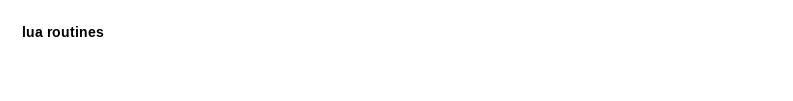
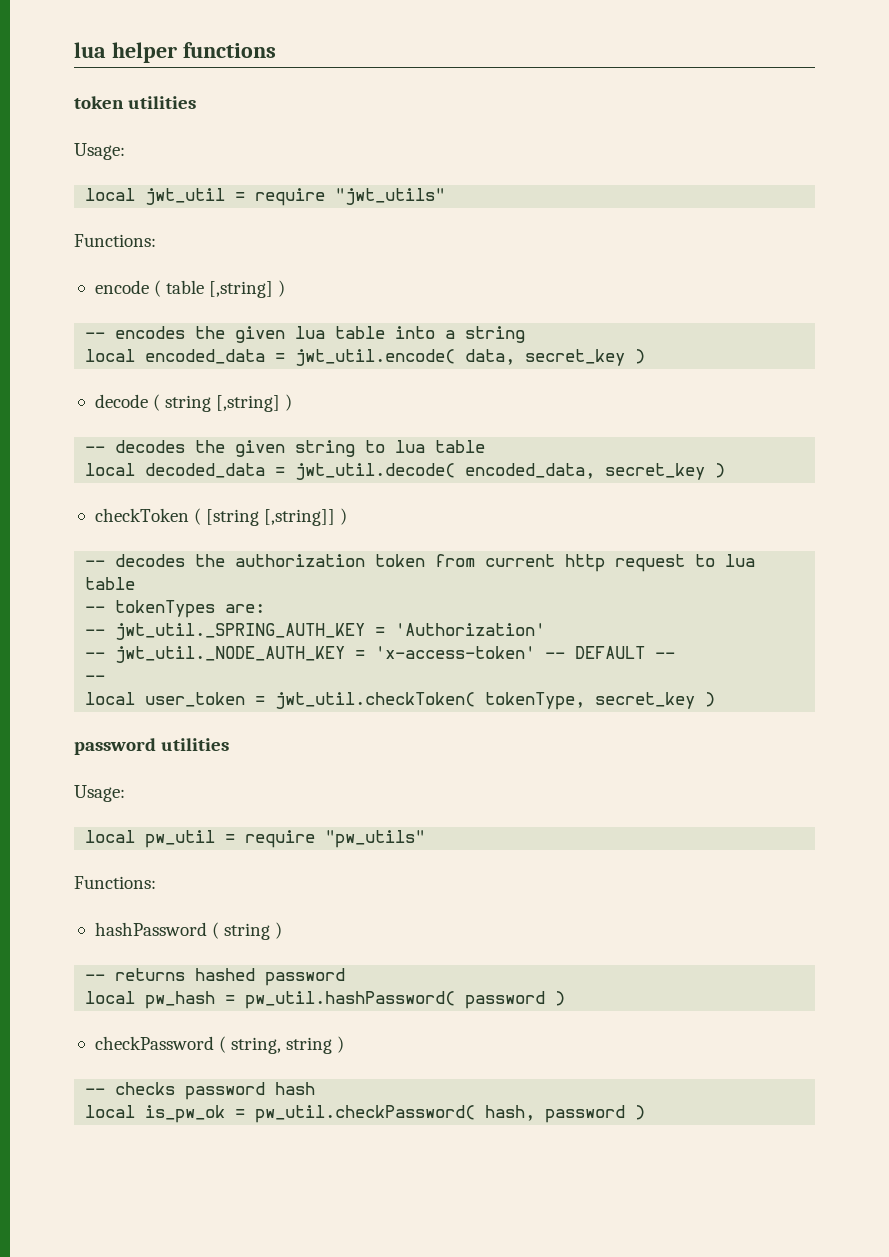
[22,26,104,37] lua routines -> [74,42,276,63] [74,96,197,109] [74,143,125,160] [85,188,446,206] [74,234,156,247] [94,280,286,298] [85,326,526,343] [85,349,646,366] [94,394,293,412] [85,440,486,457] [85,463,726,480] [94,508,348,526] [85,554,756,572] [85,577,136,590] [85,600,266,618] [85,623,546,640] [85,646,676,663] [85,675,106,682] [85,692,716,710] [74,738,230,755] [74,785,125,802] [85,830,426,848] [74,876,156,889] [94,922,283,940] [85,968,346,986] [85,991,566,1009] [94,1036,345,1054] [85,1082,316,1100] [85,1105,646,1123] lua helper functions // token utilities // Usage: // local jwt_util = require "jwt_utils" // Functions: // encode ( table [,string] ) // -- encodes the given lua table into a string // local encoded_data = jwt_util.encode( data, secret_key ) // decode ( string [,string] ) // -- decodes the given string to lua table // local decoded_data = jwt_util.decode( encoded_data, secret_key ) // checkToken ( [string [,string]] ) // -- decodes the authorization token from current http request to lua table // -- tokenTypes are: // -- jwt_util._SPRING_AUTH_KEY = 'Authorization' // -- jwt_util._NODE_AUTH_KEY = 'x-access-token' -- DEFAULT -- // -- // local user_token = jwt_util.checkToken( tokenType, secret_key ) // password utilities // Usage: // local pw_util = require "pw_utils" // Functions: // hashPassword ( string ) // -- returns hashed password // local pw_hash = pw_util.hashPassword( password ) // checkPassword ( string, string ) // -- checks password hash // local is_pw_ok = pw_util.checkPassword( hash, password )

